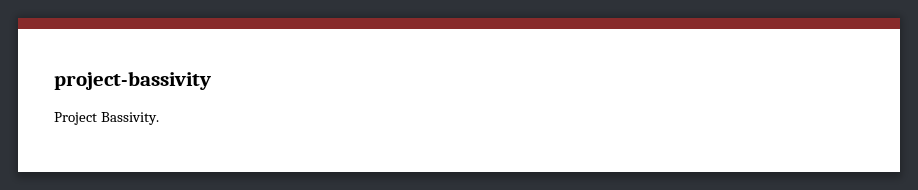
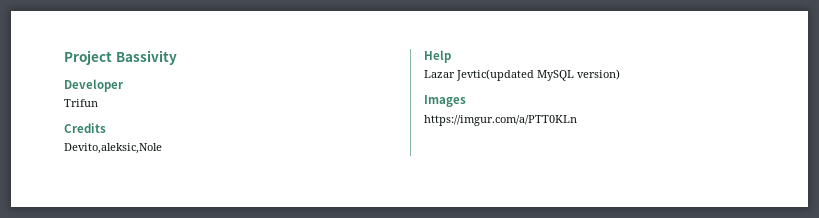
[54,71,211,90] [54,112,159,125] project-bassivity // Project Bassivity. -> [64,50,177,65] [64,79,124,92] [64,99,98,107] [64,123,106,133] [64,143,162,154] [424,50,451,63] [424,69,620,81] [424,95,466,107] [424,115,577,126] Project Bassivity // Developer // Trifun // Credits // Devito,aleksic,Nole // Help // Lazar Jevtic(updated MySQL version) // Images // https://imgur.com/a/PTT0KLn

